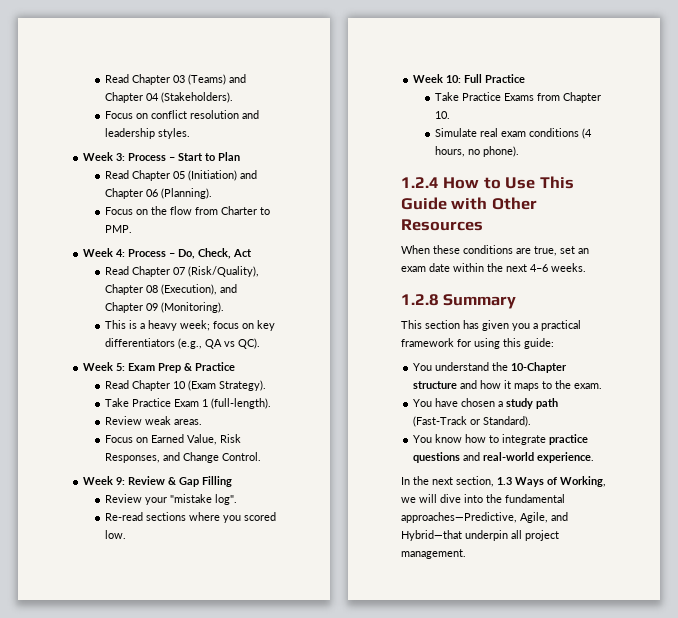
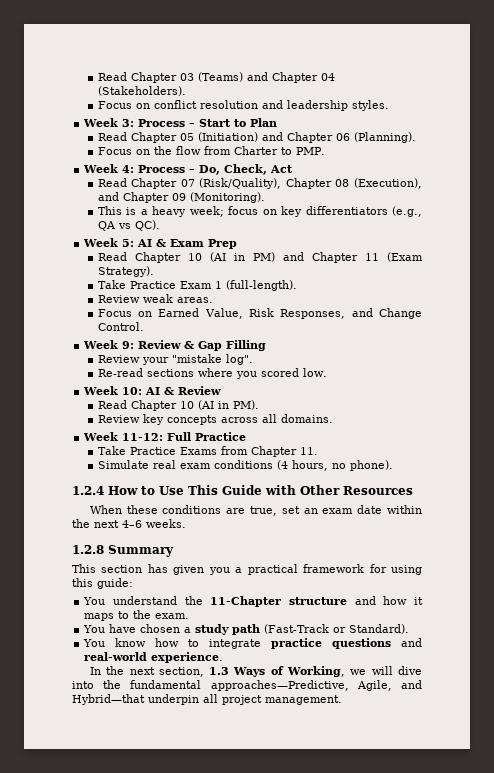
(126, 367) none -> [137,239,167,247] AI &
[184,362,236,371] [105,380,187,391] & Practice // Read Chapter 10 -> [97,252,379,263] // Read Chapter 10 (AI in PM) and Chapter 11
(462, 79) none -> [145,386,222,395] [97,400,259,411] [97,414,333,425] [83,432,164,441] AI & Review // Read Chapter 10 (AI in PM). // Review key concepts across all domains. // Week 11-12:
[435,111,451,119] 10. -> [299,447,318,455] 11.
[511,362,568,373] 10-Chapter -> [210,596,282,607] 11-Chapter

